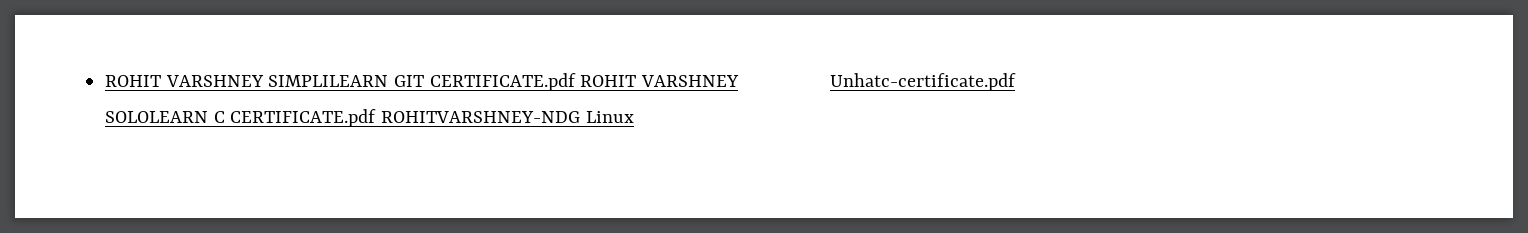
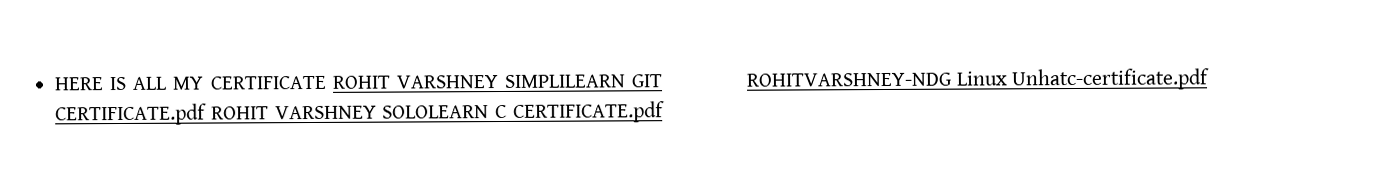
(105, 81) none -> [54,75,327,91] HERE IS ALL MY CERTIFICATE

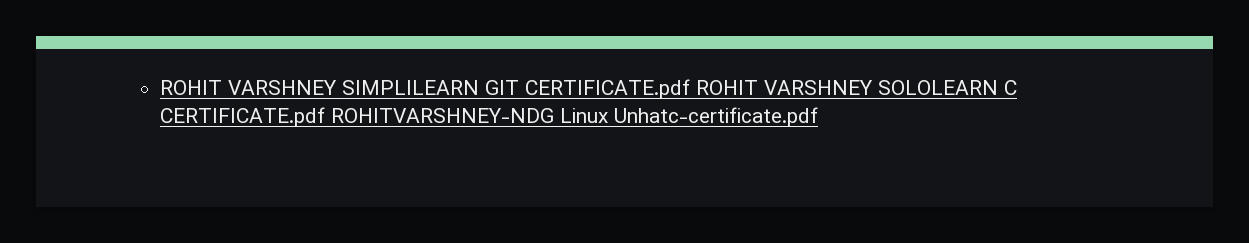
[54,75,327,91] HERE IS ALL MY CERTIFICATE -> (160, 87) none

